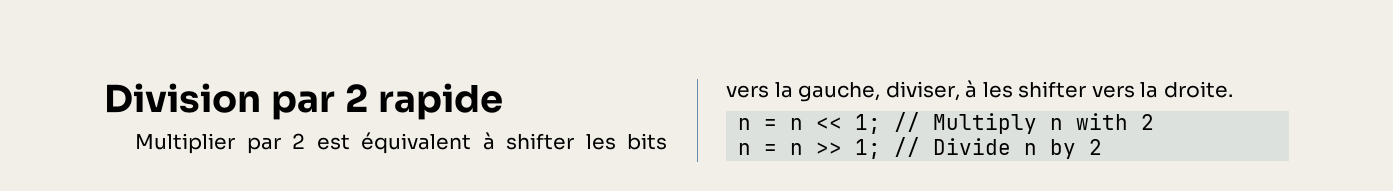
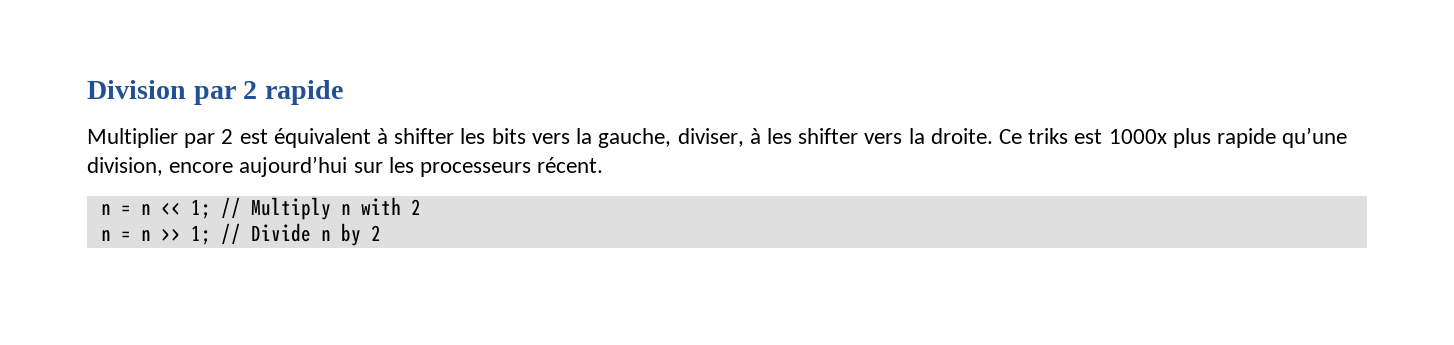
(1233, 89) none -> [998,127,1348,148] [87,156,604,177] Ce triks est 1000x plus rapide qu’une division, encore aujourd’hui sur les processeurs récent.

